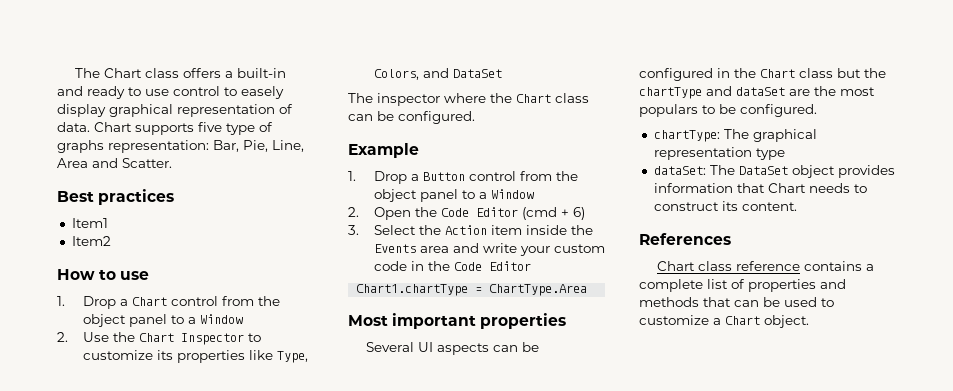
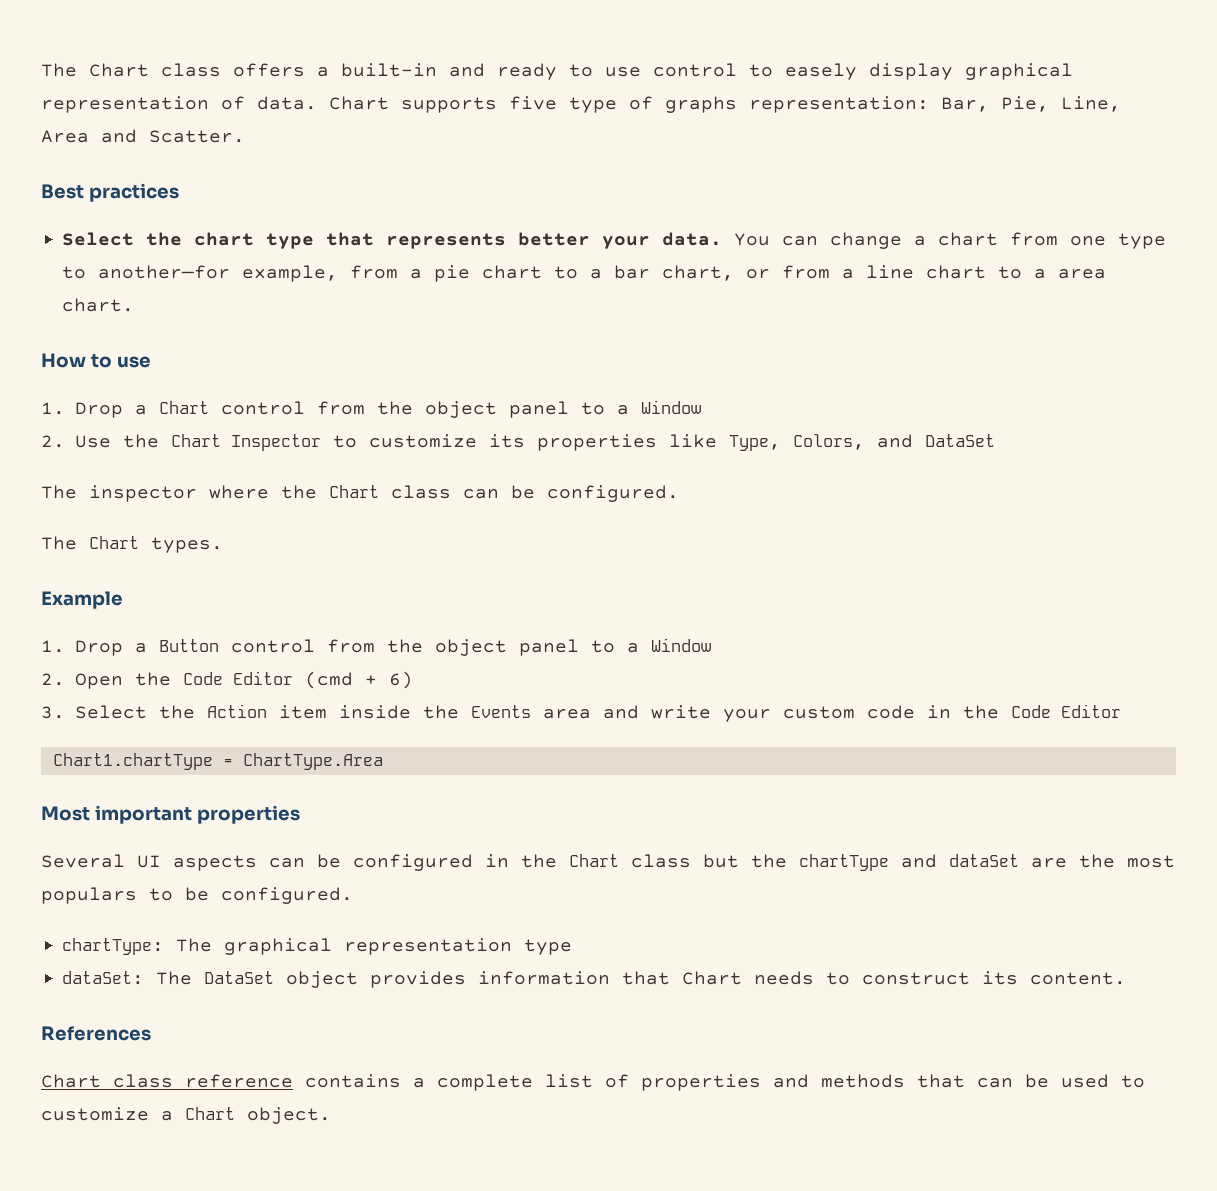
[71,218,108,228] [71,236,111,246] Item1 // Item2 -> [62,232,1167,249] [62,265,1107,282] [62,298,135,312] Select the chart type that represents better your data. You can change a chart from one type to another—for example, from a pie chart to a bar chart, or from a line chart to a area chart.
(475, 117) none -> [41,536,223,553] // The Chart types.

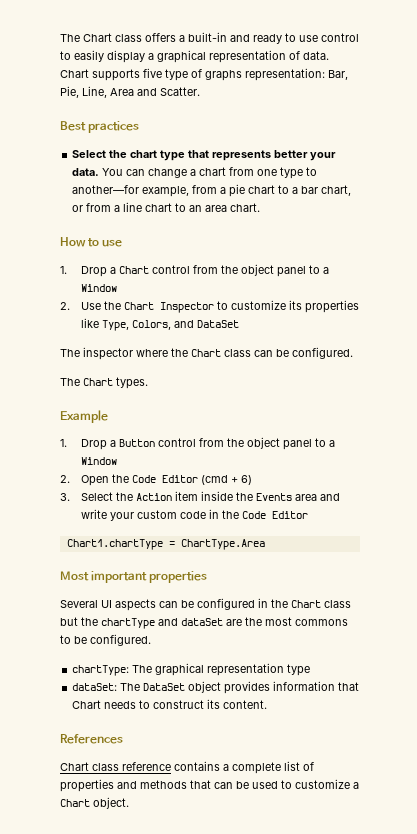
[785,63,953,80] easely display -> [74,50,154,63] easily display a
[1034,269,1047,279] a -> [189,205,203,212] an
[41,887,137,904] populars -> [295,619,348,626] commons

